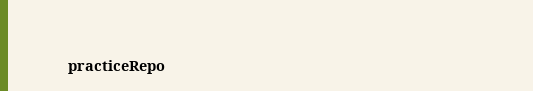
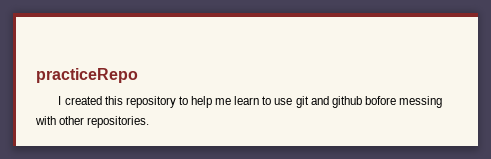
(165, 67) none -> [58,96,442,108] [35,116,150,128] // I created this repository to help me learn to use git and github bofore messing with other repositories.

